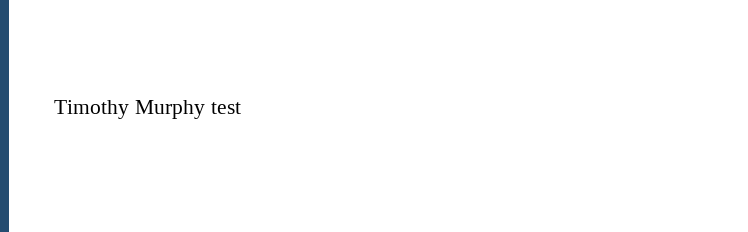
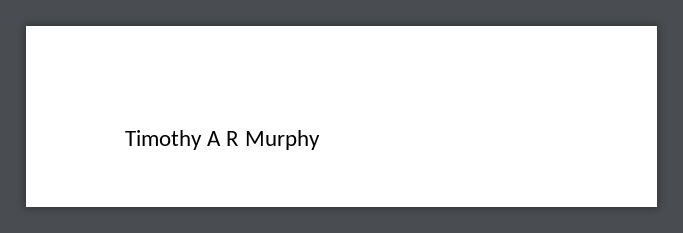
[134,100,241,119] Murphy test -> [207,130,320,150] A R Murphy

